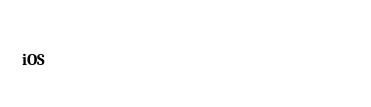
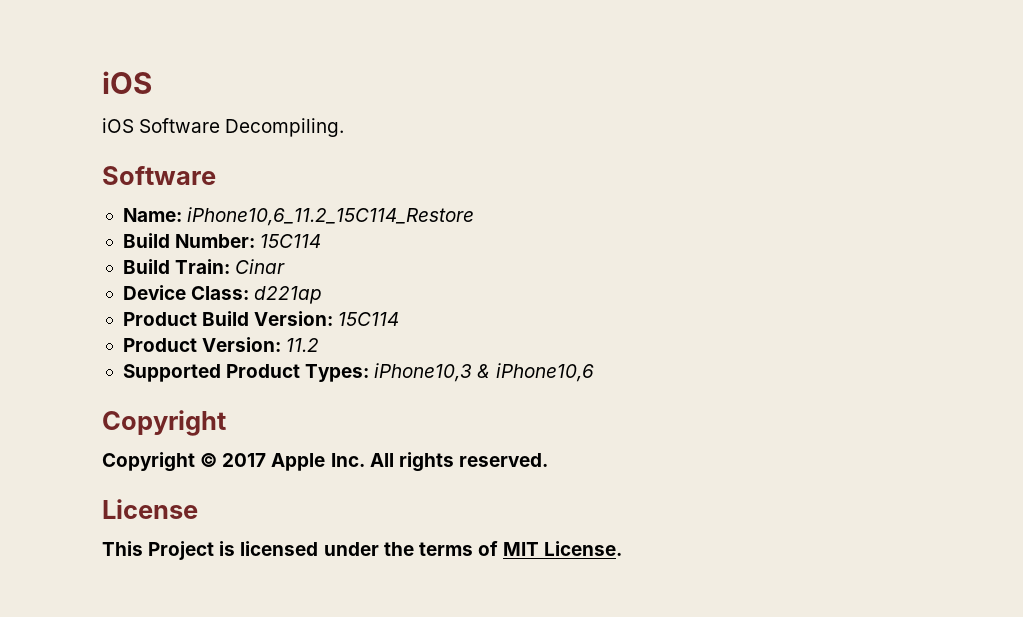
[22,53,45,65] iOS -> [102,71,152,94] [102,118,345,137] [102,166,216,185] [122,207,475,226] [122,233,322,248] [122,259,286,274] [122,285,323,304] [122,311,400,326] [122,337,320,352] [122,363,594,382] [102,410,226,436] [102,452,548,472] [102,499,198,519] [102,541,623,560] iOS // iOS Software Decompiling. // Software // Name: iPhone10,6_11.2_15C114_Restore // Build Number: 15C114 // Build Train: Cinar // Device Class: d221ap // Product Build Version: 15C114 // Product Version: 11.2 // Supported Product Types: iPhone10,3 & iPhone10,6 // Copyright // Copyright © 2017 Apple Inc. All rights reserved. // License // This Project is licensed under the terms of MIT License.

